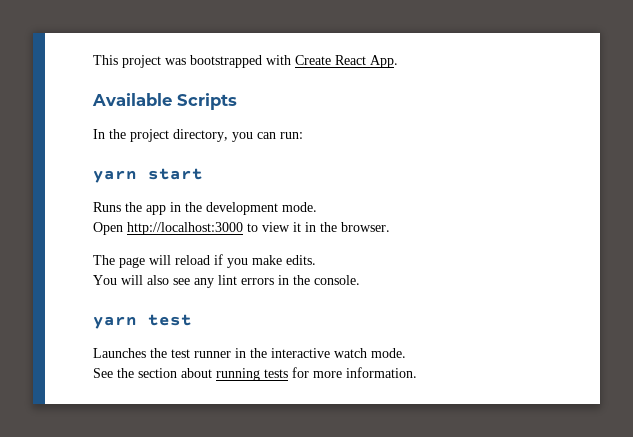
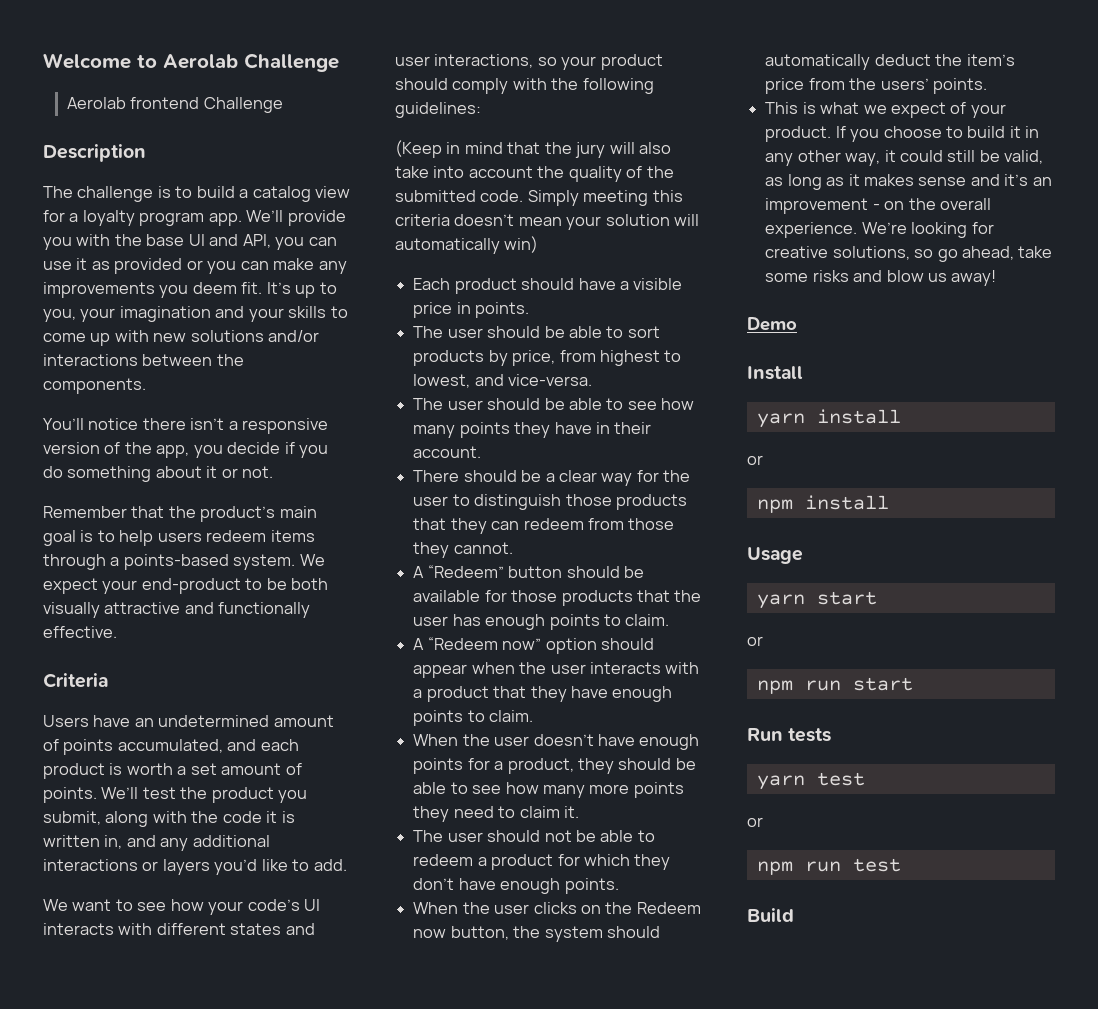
[93,55,398,68] [92,93,237,110] [93,129,303,142] [93,168,203,183] [93,202,317,215] [93,222,390,235] [93,254,316,268] [93,275,360,288] [93,314,192,329] [93,348,406,358] [93,367,417,381] This project was bootstrapped with Create React App. // Available Scripts // In the project directory, you can run: // yarn start // Runs the app in the development mode. // Open http://localhost:3000 to view it in the browser. // The page will reload if you make edits. // You will also see any lint errors in the console. // yarn test // Launches the test runner in the interactive watch mode. // See the section about running tests for more information. -> [43,53,339,72] [66,97,283,113] [43,144,146,162] [43,186,351,202] [43,210,346,226] [43,234,337,250] [43,258,347,274] [43,282,337,298] [43,306,348,322] [43,330,320,346] [43,354,244,366] [43,378,146,394] [43,418,329,434] [43,442,329,458] [43,466,274,482] [43,506,317,522] [43,530,315,546] [43,554,325,570] [43,578,329,594] [43,602,311,618] [43,626,117,638] [43,673,108,688] [43,715,334,727] [43,739,299,755] [43,763,302,779] [43,787,308,803] [43,811,295,827] [43,835,270,851] [43,859,347,875] [43,899,321,915] [43,923,315,935] [395,54,663,70] [395,78,654,94] [395,102,481,118] [395,140,672,158] [395,166,674,182] [395,190,683,206] [395,214,700,230] [395,236,539,254] [413,278,683,294] [413,302,530,318] [413,326,660,338] [413,350,682,366] [413,374,593,388] [413,398,695,410] [413,422,652,438] [413,446,482,458] [413,470,691,486] [413,494,687,510] [413,518,675,534] [413,542,513,558] [413,565,644,578] [413,590,702,606] [413,614,670,630] [413,637,654,654] [413,662,700,678] [413,686,673,702] [413,710,534,726] [413,734,700,750] [413,758,696,774] [413,782,684,798] [413,806,579,822] [413,830,655,842] [413,854,671,870] [413,878,619,894] [413,902,701,914] [413,926,660,942] [765,54,1015,70] [765,78,987,94] [765,102,1006,118] [765,126,1040,142] [765,150,1044,166] [765,174,1052,190] [765,198,991,214] [765,222,994,238] [765,246,1053,262] [765,270,997,286] [747,317,797,331] [747,366,803,380] [756,409,901,428] [747,455,763,465] [756,495,889,513] [747,547,803,564] [756,591,877,609] [747,636,763,646] [756,677,913,694] [747,728,832,742] [756,772,865,790] [747,817,763,827] [756,858,901,875] [747,908,794,922] Welcome to Aerolab Challenge // Aerolab frontend Challenge // Description // The challenge is to build a catalog view for a loyalty program app. We’ll provide you with the base UI and API, you can use it as provided or you can make any improvements you deem fit. It’s up to you, your imagination and your skills to come up with new solutions and/or interactions between the components. // You’ll notice there isn’t a responsive version of the app, you decide if you do something about it or not. // Remember that the product’s main goal is to help users redeem items through a points-based system. We expect your end-product to be both visually attractive and functionally effective. // Criteria // Users have an undetermined amount of points accumulated, and each product is worth a set amount of points. We’ll test the product you submit, along with the code it is written in, and any additional interactions or layers you’d like to add. // We want to see how your code’s UI interacts with different states and user interactions, so your product should comply with the following guidelines: // (Keep in mind that the jury will also take into account the quality of the submitted code. Simply meeting this criteria doesn’t mean your solution will automatically win) // Each product should have a visible price in points. // The user should be able to sort products by price, from highest to lowest, and vice-versa. // The user should be able to see how many points they have in their account. // There should be a clear way for the user to distinguish those products that they can redeem from those they cannot. // A “Redeem” button should be available for those products that the user has enough points to claim. // A “Redeem now” option should appear when the user interacts with a product that they have enough points to claim. // When the user doesn’t have enough points for a product, they should be able to see how many more points they need to claim it. // The user should not be able to redeem a product for which they don’t have enough points. // When the user clicks on the Redeem now button, the system should automatically deduct the item’s price from the users’ points. // This is what we expect of your product. If you choose to build it in any other way, it could still be valid, as long as it makes sense and it’s an improvement - on the overall experience. We’re looking for creative solutions, so go ahead, take some risks and blow us away! // Demo // Install // yarn install // or // npm install // Usage // yarn start // or // npm run start // Run tests // yarn test // or // npm run test // Build

